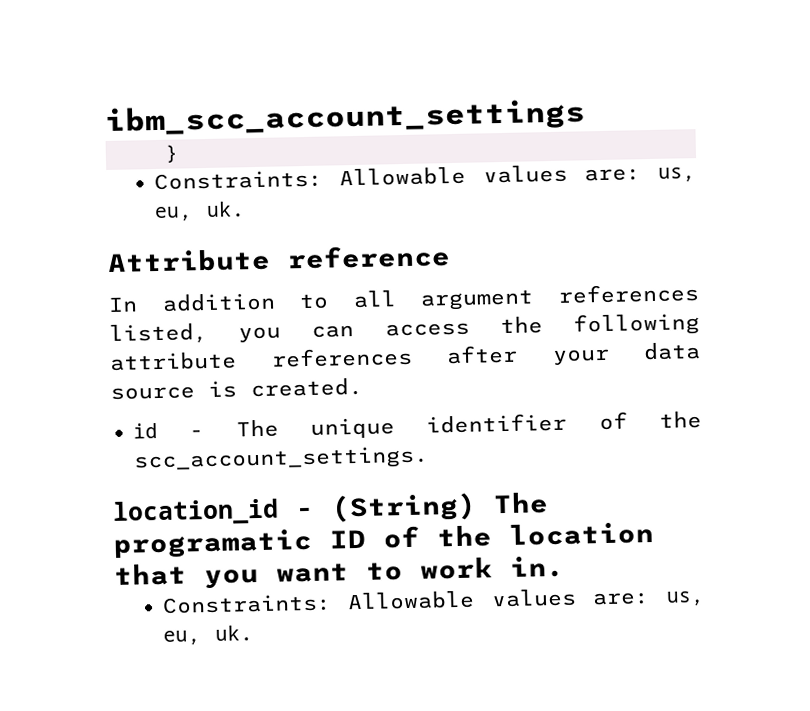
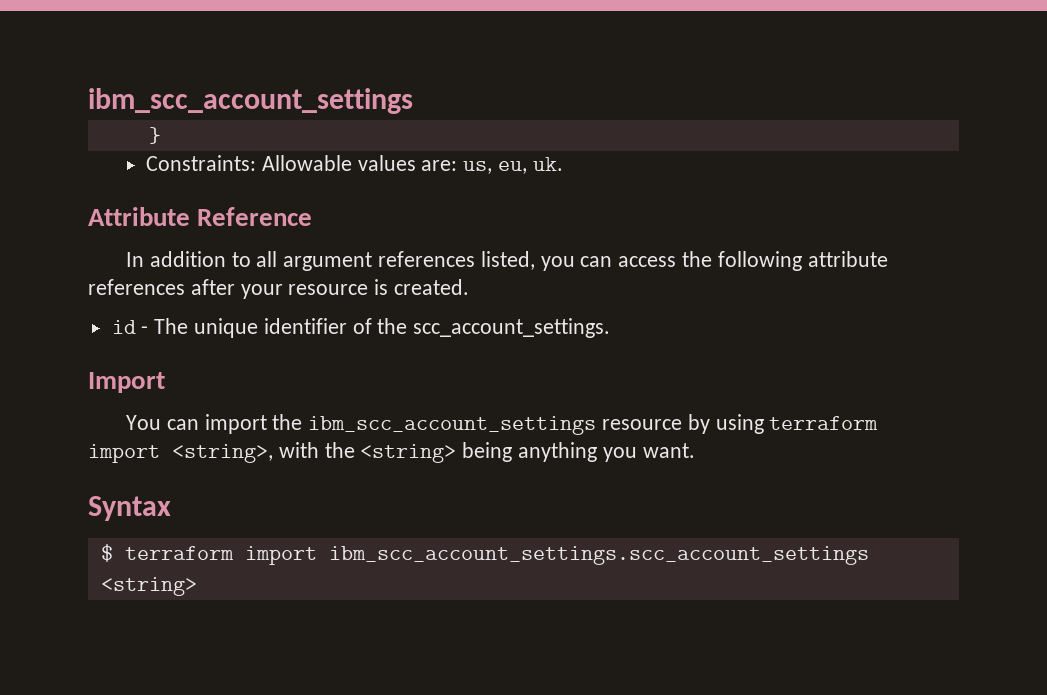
[287,244,451,270] reference -> [197,207,313,226] Reference
[643,342,701,361] [110,386,195,400] data source -> [288,284,369,295] resource
[112,492,549,526] [113,522,654,559] [114,555,565,590] [161,588,706,614] [162,625,254,646] location_id - (String) The programatic ID of the location that you want to work in. // Constraints: Allowable values are: us, eu, uk. -> [88,372,165,393] [126,414,879,435] [88,442,695,463] [88,496,171,521] [100,544,869,565] [100,577,197,596] Import // You can import the ibm_scc_account_settings resource by using terraform import <string>, with the <string> being anything you want. // Syntax // $ terraform import ibm_scc_account_settings.scc_account_settings <string>

